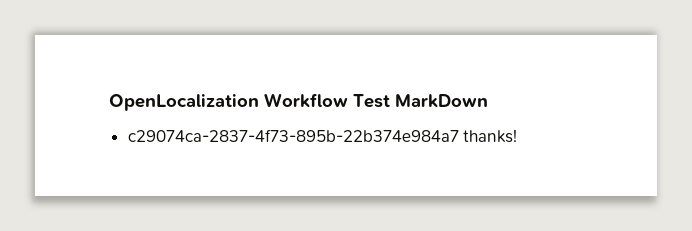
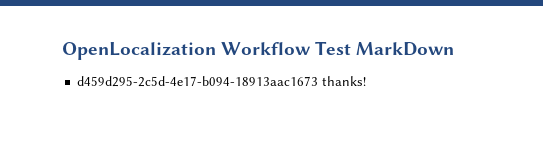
[127,129,459,142] c29074ca-2837-4f73-895b-22b374e984a7 -> [77,76,319,87] d459d295-2c5d-4e17-b094-18913aac1673

